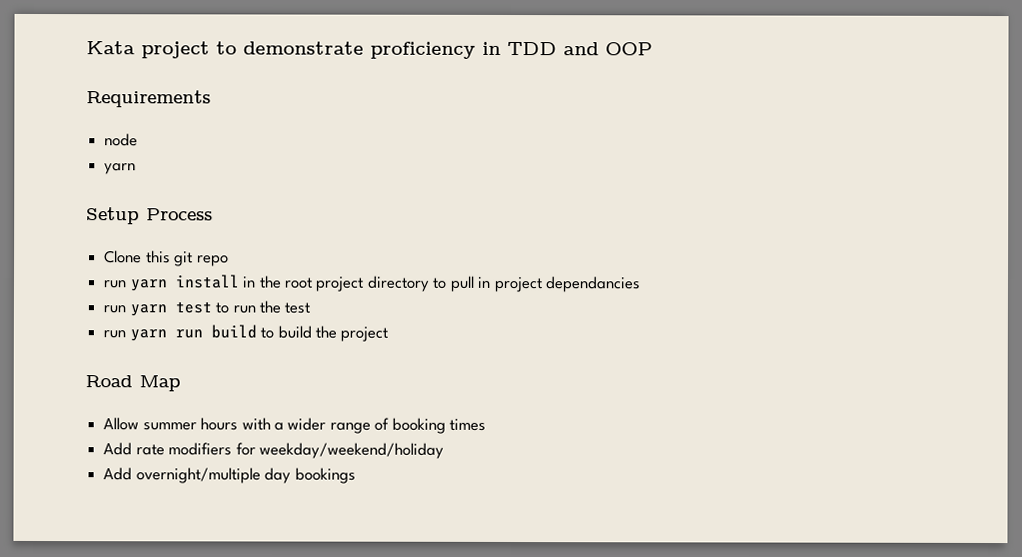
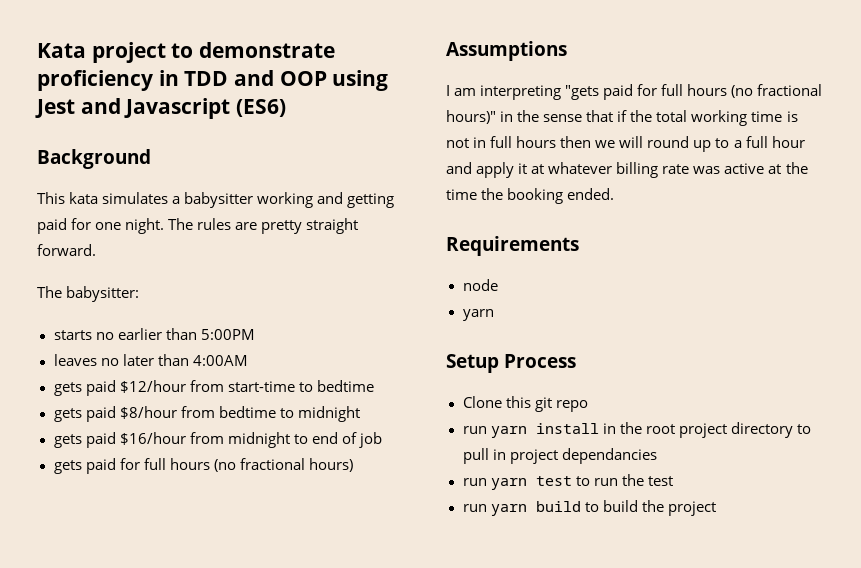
(653, 49) none -> [332,70,389,91] [35,98,287,119] [37,149,151,169] [37,192,395,208] [37,218,359,234] [37,244,96,256] [37,286,140,302] [53,328,255,340] [53,354,248,366] [53,380,374,396] [53,406,360,422] [53,432,382,448] [53,458,353,474] [446,41,567,61] [446,84,823,100] [446,110,798,126] [446,136,805,152] [446,162,808,178] [446,188,615,204] using Jest and Javascript (ES6) // Background // This kata simulates a babysitter working and getting paid for one night. The rules are pretty straight forward. // The babysitter: // starts no earlier than 5:00PM // leaves no later than 4:00AM // gets paid $12/hour from start-time to bedtime // gets paid $8/hour from bedtime to midnight // gets paid $16/hour from midnight to end of job // gets paid for full hours (no fractional hours) // Assumptions // I am interpreting "gets paid for full hours (no fractional hours)" in the sense that if the total working time is not in full hours then we will round up to a full hour and apply it at whatever billing rate was active at the time the booking ended.
[174,329,203,339] run -> (527, 510) none
[85,375,181,392] [103,417,487,434] [103,442,444,459] [103,467,356,484] // Road Map // Allow summer hours with a wider range of booking times // Add rate modifiers for weekday/weekend/holiday // Add overnight/multiple day bookings -> (716, 508) none

